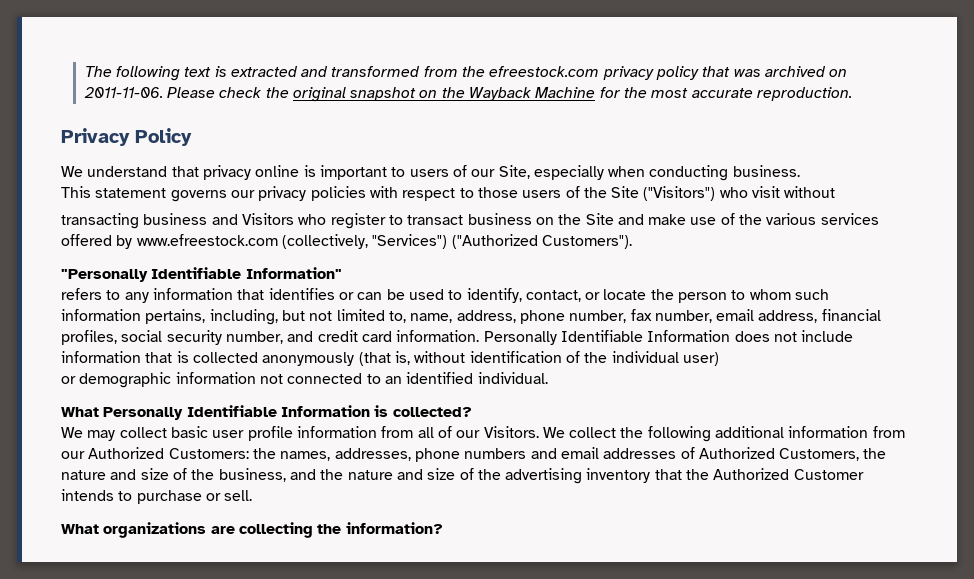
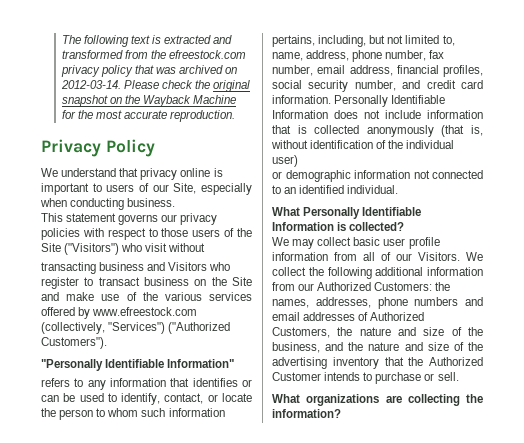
[83,87,163,98] 2011-11-06. -> [60,80,121,89] 2012-03-14.

